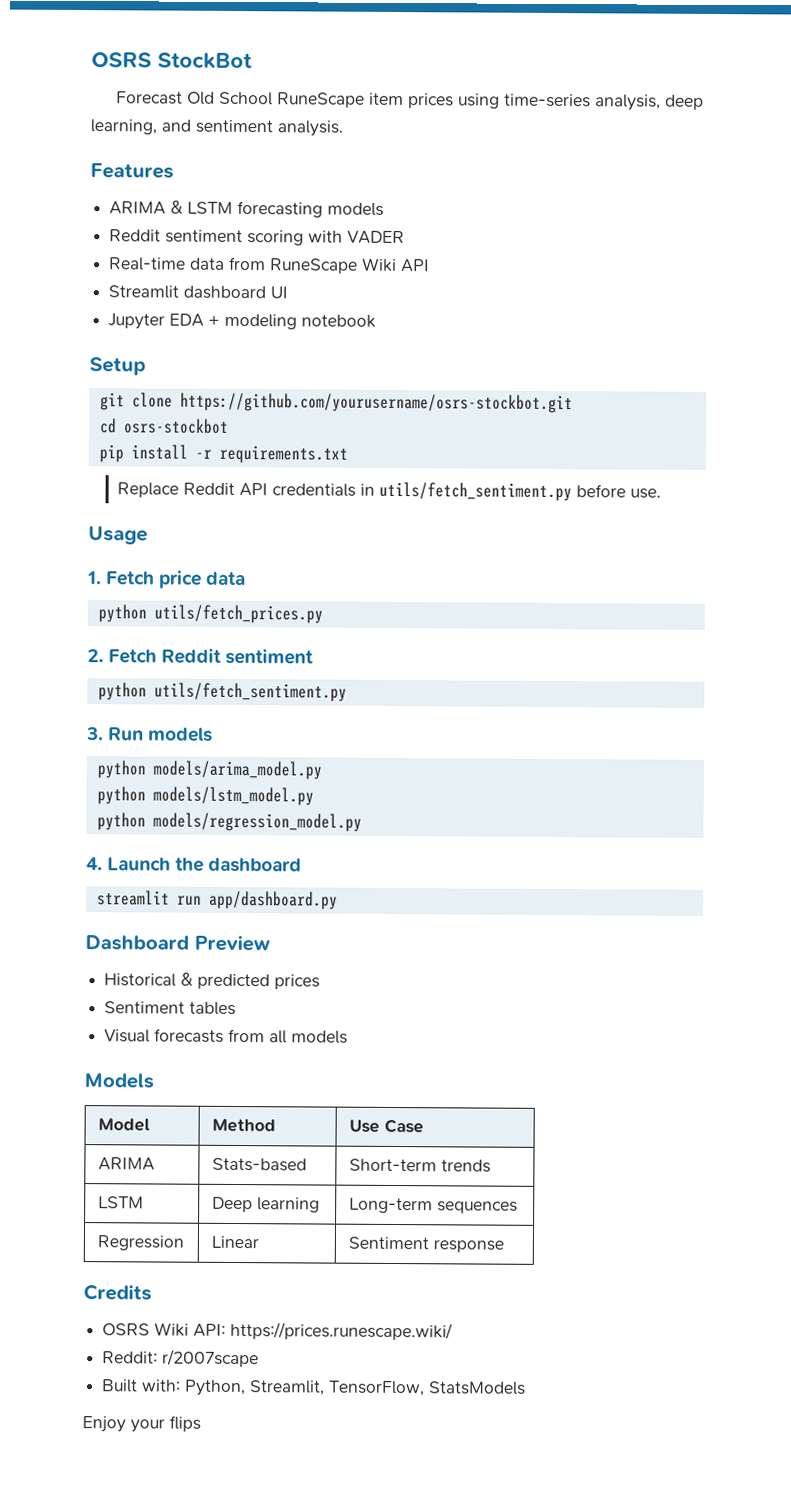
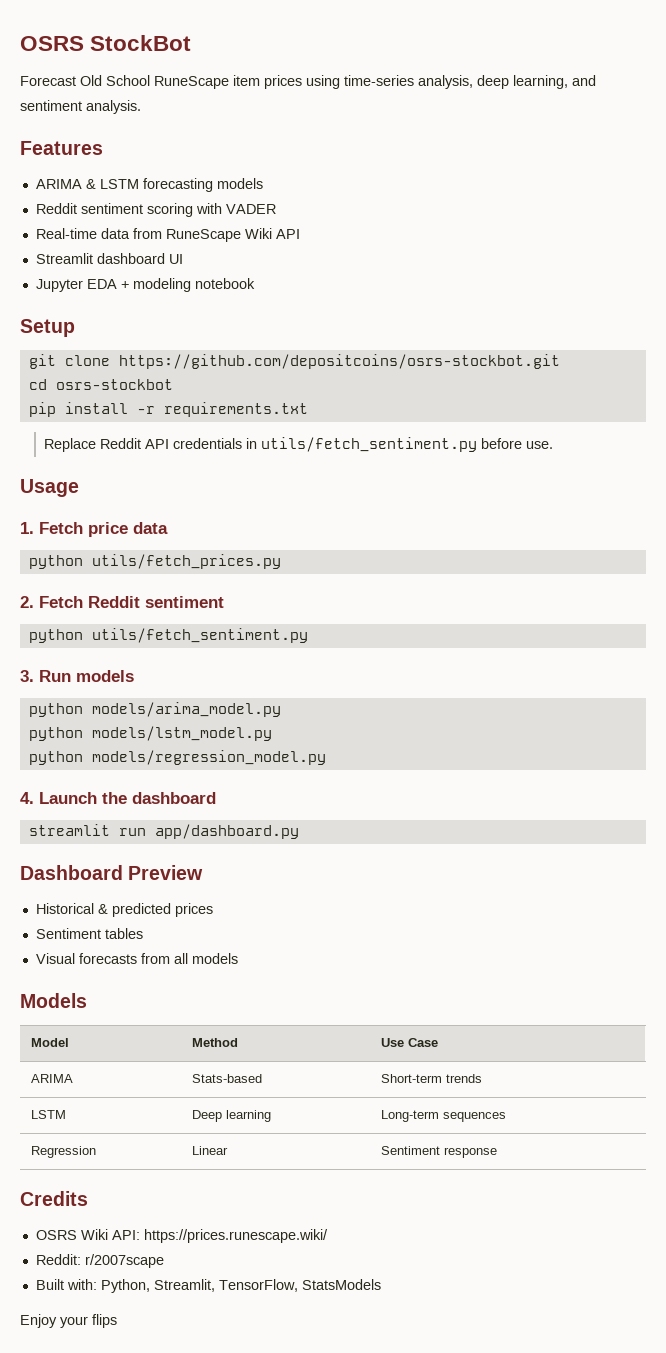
[179,392,573,414] https://github.com/yourusername/osrs-stockbot.git -> [118,354,560,369] https://github.com/depositcoins/osrs-stockbot.git

